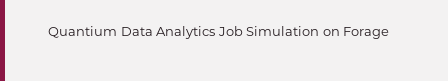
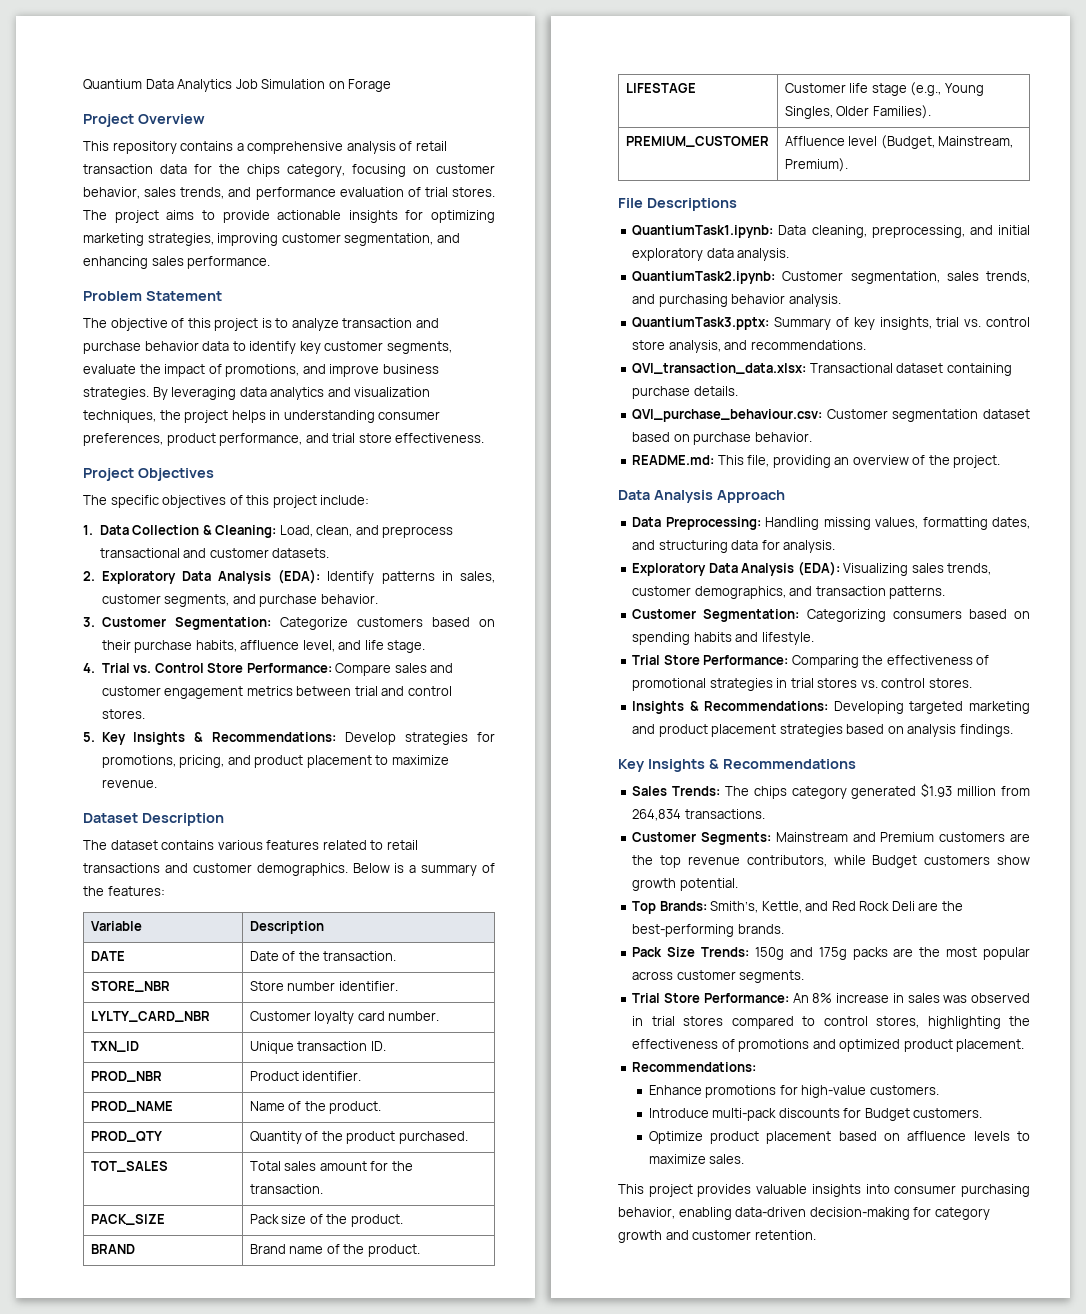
(390, 33) none -> [83,114,205,127] [83,141,447,154] [83,164,495,177] [83,187,495,200] [83,210,495,223] [83,233,460,246] [83,256,271,269] [83,291,222,301] [83,318,439,331] [83,341,452,354] [83,364,439,377] [83,387,431,400] [83,410,441,423] [83,433,485,446] [83,468,214,481] [83,495,370,508] [83,525,454,538] [99,548,330,558] [83,569,496,584] [101,594,378,607] [83,617,496,630] [101,640,426,653] [83,663,454,676] [101,686,452,699] [101,709,145,719] [83,732,496,745] [101,755,449,768] [101,779,157,788] [83,813,224,826] [83,840,418,850] [83,863,495,876] [83,886,165,896] [90,921,142,931] [249,921,324,934] [90,951,125,961] [249,951,397,961] [90,981,170,992] [249,981,398,991] [90,1011,210,1022] [249,1011,440,1024] [90,1041,139,1052] [249,1041,386,1054] [90,1071,162,1082] [249,1071,362,1081] [90,1101,173,1112] [249,1101,382,1114] [90,1131,162,1142] [249,1131,468,1144] [90,1161,168,1172] [249,1161,413,1171] [249,1184,323,1194] [90,1214,165,1225] [249,1214,403,1227] [90,1244,135,1254] [249,1244,420,1257] [625,83,696,93] [784,82,984,96] [784,105,931,119] [625,136,769,147] [784,135,1014,149] [784,158,848,172] [618,198,737,211] [632,225,1030,238] [632,248,790,261] [632,271,1030,284] [632,294,841,307] [632,317,1030,330] [632,340,866,353] [632,363,1012,376] [632,386,738,399] [632,409,1030,422] [632,432,812,445] [632,455,1001,468] [618,490,785,503] [632,517,1030,530] [632,540,836,553] [632,561,992,576] [632,586,946,599] [632,609,1030,622] [632,632,814,645] [632,655,990,668] [632,678,972,691] [632,701,1030,714] [632,724,1013,737] [618,759,856,772] [632,783,1030,799] [632,809,765,821] [632,832,1030,845] [632,855,1030,868] [632,878,738,891] [632,901,963,914] [632,924,784,937] [632,947,1030,960] [632,970,805,983] [632,993,1030,1003] [632,1016,1030,1029] [632,1039,1025,1052] [632,1062,757,1072] [648,1085,939,1098] [648,1108,983,1121] [648,1131,1030,1144] [648,1154,745,1164] [618,1184,1030,1197] [618,1207,990,1220] [618,1230,816,1243] // Project Overview // This repository contains a comprehensive analysis of retail transaction data for the chips category, focusing on customer behavior, sales trends, and performance evaluation of trial stores. The project aims to provide actionable insights for optimizing marketing strategies, improving customer segmentation, and enhancing sales performance. // Problem Statement // The objective of this project is to analyze transaction and purchase behavior data to identify key customer segments, evaluate the impact of promotions, and improve business strategies. By leveraging data analytics and visualization techniques, the project helps in understanding consumer preferences, product performance, and trial store effectiveness. // Project Objectives // The specific objectives of this project include: // 1. Data Collection & Cleaning: Load, clean, and preprocess transactional and customer datasets. // 2. Exploratory Data Analysis (EDA): Identify patterns in sales, customer segments, and purchase behavior. // 3. Customer Segmentation: Categorize customers based on their purchase habits, affluence level, and life stage. // 4. Trial vs. Control Store Performance: Compare sales and customer engagement metrics between trial and control stores. // 5. Key Insights & Recommendations: Develop strategies for promotions, pricing, and product placement to maximize revenue. // Dataset Description // The dataset contains various features related to retail transactions and customer demographics. Below is a summary of the features: // Variable | Description // DATE | Date of the transaction. // STORE_NBR | Store number identifier. // LYLTY_CARD_NBR | Customer loyalty card number. // TXN_ID | Unique transaction ID. // PROD_NBR | Product identifier. // PROD_NAME | Name of the product. // PROD_QTY | Quantity of the product purchased. // TOT_SALES | Total sales amount for the transaction. // PACK_SIZE | Pack size of the product. // BRAND | Brand name of the product. // LIFESTAGE | Customer life stage (e.g., Young Singles, Older Families). // PREMIUM_CUSTOMER | Affluence level (Budget, Mainstream, Premium). // File Descriptions // QuantiumTask1.ipynb: Data cleaning, preprocessing, and initial exploratory data analysis. // QuantiumTask2.ipynb: Customer segmentation, sales trends, and purchasing behavior analysis. // QuantiumTask3.pptx: Summary of key insights, trial vs. control store analysis, and recommendations. // QVI_transaction_data.xlsx: Transactional dataset containing purchase details. // QVI_purchase_behaviour.csv: Customer segmentation dataset based on purchase behavior. // README.md: This file, providing an overview of the project. // Data Analysis Approach // Data Preprocessing: Handling missing values, formatting dates, and structuring data for analysis. // Exploratory Data Analysis (EDA): Visualizing sales trends, customer demographics, and transaction patterns. // Customer Segmentation: Categorizing consumers based on spending habits and lifestyle. // Trial Store Performance: Comparing the effectiveness of promotional strategies in trial stores vs. control stores. // Insights & Recommendations: Developing targeted marketing and product placement strategies based on analysis findings. // Key Insights & Recommendations // Sales Trends: The chips category generated $1.93 million from 264,834 transactions. // Customer Segments: Mainstream and Premium customers are the top revenue contributors, while Budget customers show growth potential. // Top Brands: Smith’s, Kettle, and Red Rock Deli are the best-performing brands. // Pack Size Trends: 150g and 175g packs are the most popular across customer segments. // Trial Store Performance: An 8% increase in sales was observed in trial stores compared to control stores, highlighting the effectiveness of promotions and optimized product placement. // Recommendations: // Enhance promotions for high-value customers. // Introduce multi-pack discounts for Budget customers. // Optimize product placement based on affluence levels to maximize sales. // This project provides valuable insights into consumer purchasing behavior, enabling data-driven decision-making for category growth and customer retention.

